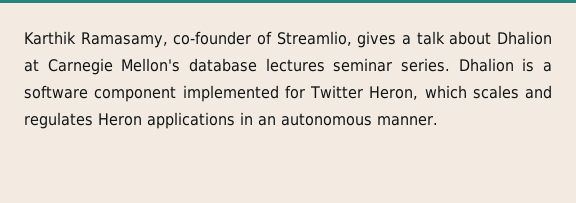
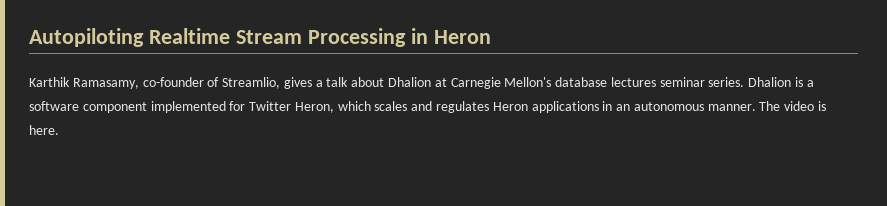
(24, 38) none -> [29,28,491,47] Autopiloting Realtime Stream Processing in Heron //
(438, 121) none -> [759,101,827,111] [29,125,59,135] The video is here.

